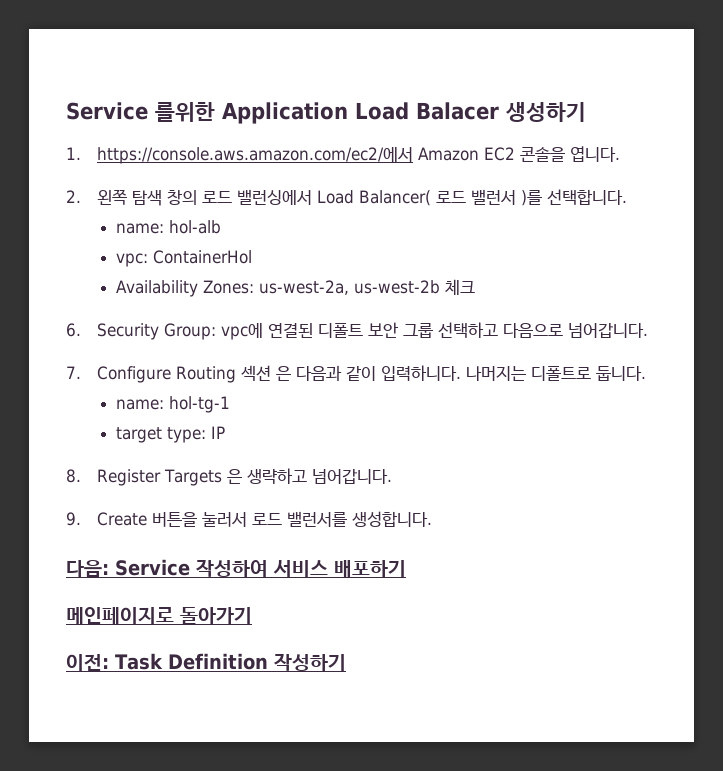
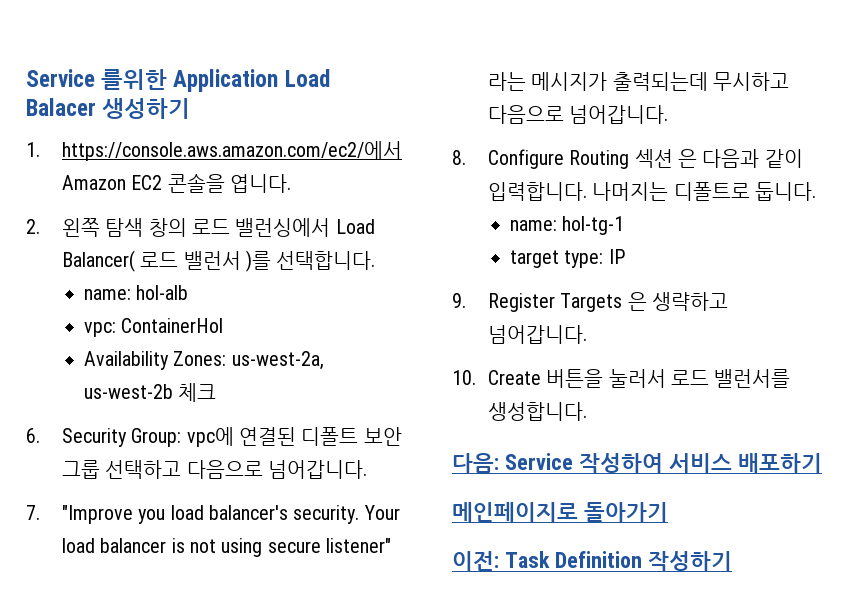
(81, 372) none -> [61,505,400,524] [61,538,392,557] [487,72,790,91] [487,105,669,124] [452,150,466,165] "Improve you load balancer's security. Your load balancer is not using secure listener" 라는 메시지가 출력되는데 무시하고 다음으로 넘어갑니다. // 8.
[381,365,462,381] 입력하니다. -> [487,182,587,201] 입력합니다.
[66,469,81,483] 8. -> [452,293,466,308] 9.
[66,512,81,526] 9. -> [452,370,476,385] 10.

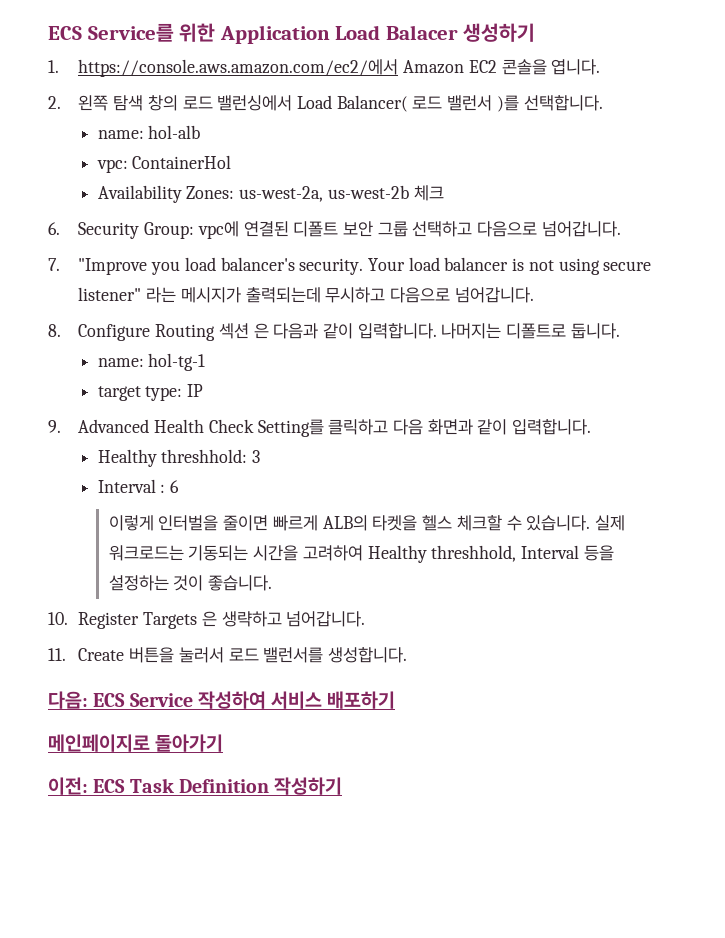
[26,69,168,90] Service 를위한 -> [48,23,216,42] ECS Service를 위한
(466, 300) none -> [78,419,592,437] [97,449,261,467] [97,479,180,493] [108,515,625,531] [108,545,614,563] [108,575,273,591] [48,612,68,625] Advanced Health Check Setting를 클릭하고 다음 화면과 같이 입력합니다. // Healthy threshhold: 3 // Interval : 6 // 이렇게 인터벌을 줄이면 빠르게 ALB의 타켓을 헬스 체크할 수 있습니다. 실제 워크로드는 기동되는 시간을 고려하여 Healthy threshhold, Interval 등을 설정하는 것이 좋습니다. // 10.
[452,370,476,385] 10. -> [48,648,66,661] 11.
(499, 463) none -> [93,693,126,707] ECS
(499, 561) none -> [93,779,126,793] ECS

